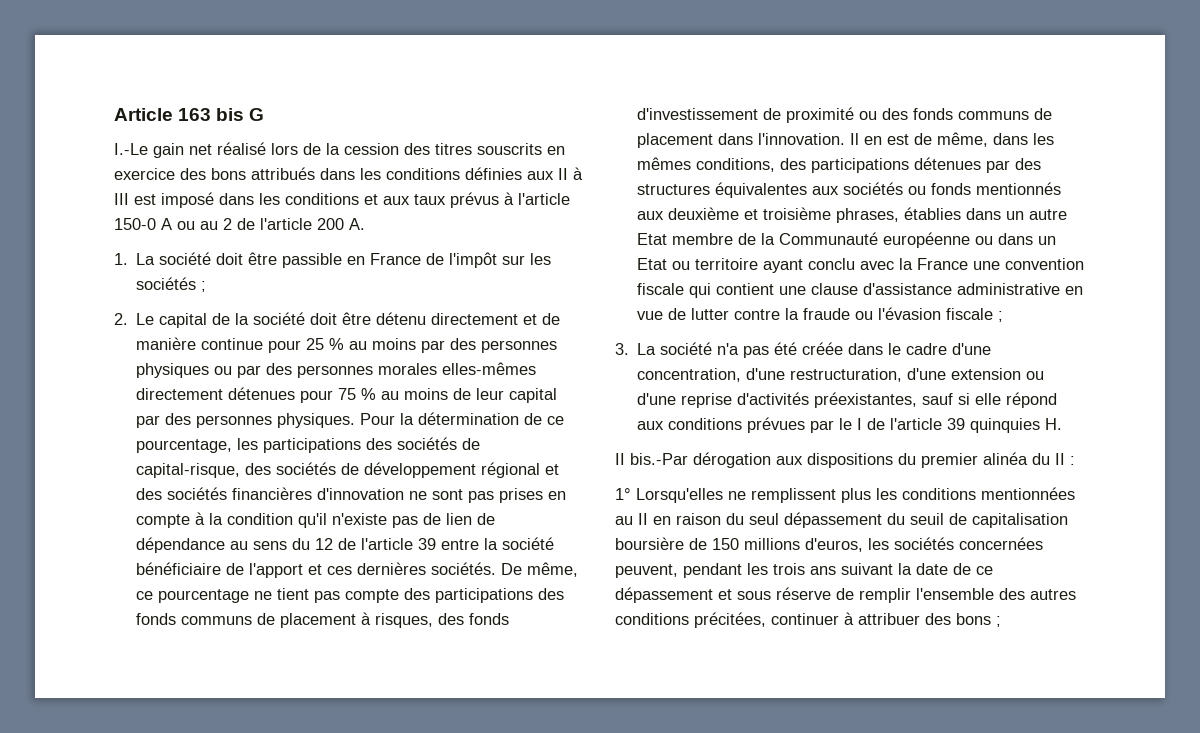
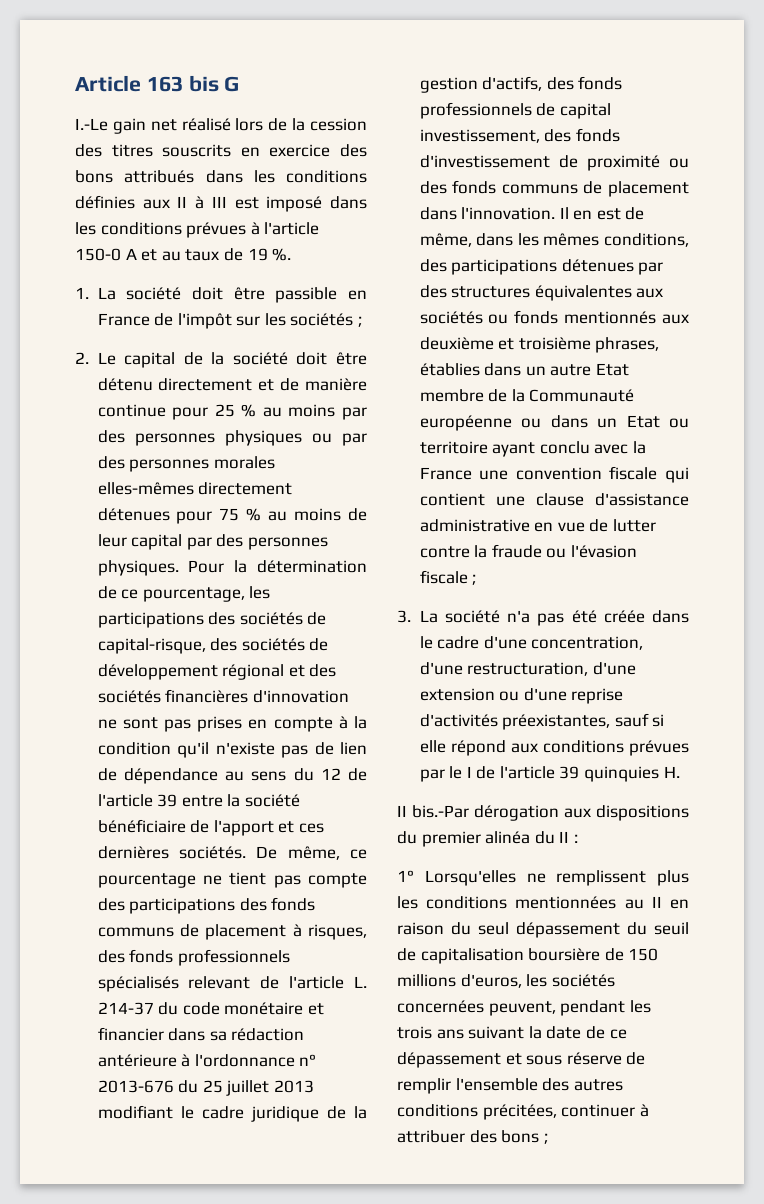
[364,192,570,208] [114,218,365,230] et aux taux prévus à l'article 150-0 A ou au 2 de l'article 200 A. -> [186,222,320,238] [75,248,292,261] prévues à l'article 150-0 A et au taux de 19 %.
(510, 619) none -> [177,949,290,966] [97,976,367,992] [97,1002,324,1015] [97,1027,305,1041] [97,1054,317,1067] [97,1080,314,1096] [97,1105,367,1122] [419,76,623,93] [419,102,611,119] [419,128,620,143] professionnels spécialisés relevant de l'article L. 214-37 du code monétaire et financier dans sa rédaction antérieure à l'ordonnance n° 2013-676 du 25 juillet 2013 modifiant le cadre juridique de la gestion d'actifs, des fonds professionnels de capital investissement, des fonds

